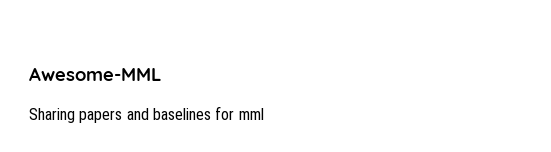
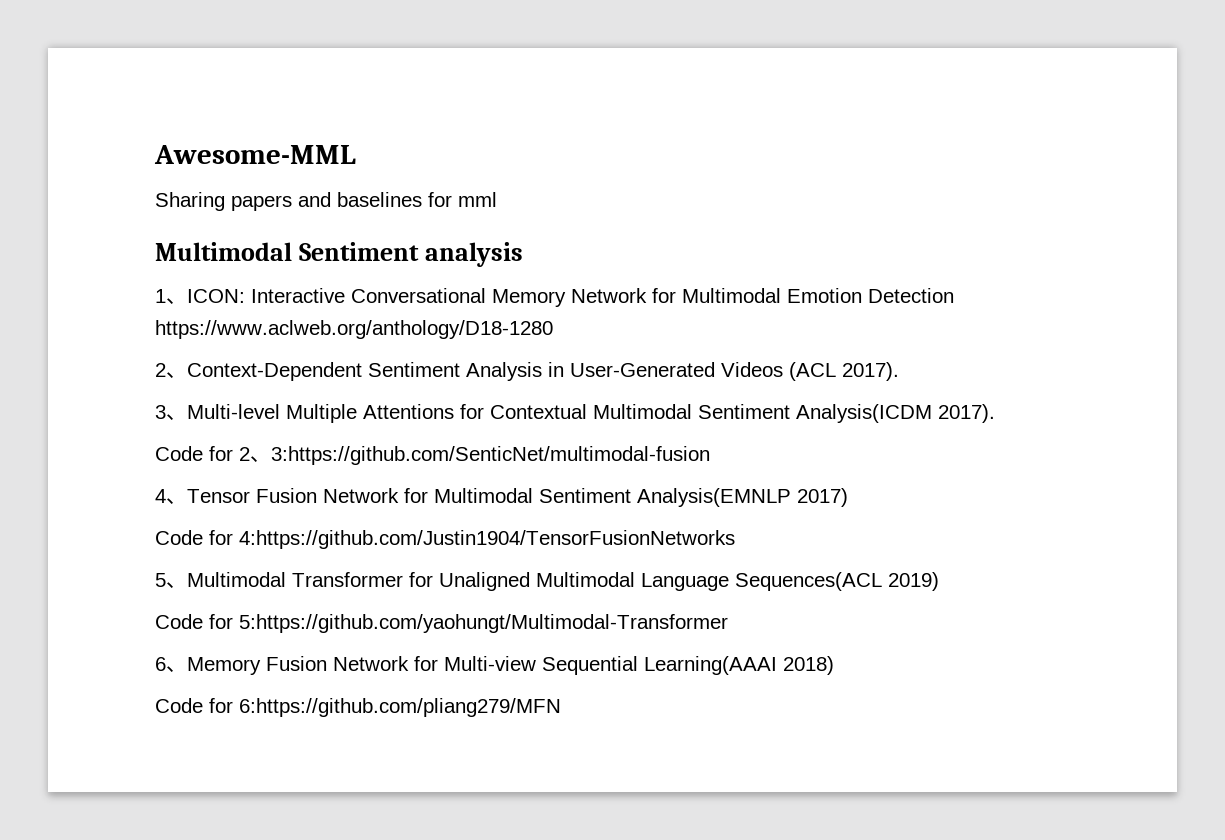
(264, 114) none -> [155,242,524,267] [155,288,954,307] [155,320,553,339] [155,362,899,381] [155,404,995,423] [155,446,710,465] [155,488,848,507] [155,530,735,549] [155,572,939,591] [155,614,728,633] [155,656,834,675] [155,698,561,717] // Multimodal Sentiment analysis // 1、ICON: Interactive Conversational Memory Network for Multimodal Emotion Detection https://www.aclweb.org/anthology/D18-1280 // 2、Context-Dependent Sentiment Analysis in User-Generated Videos (ACL 2017). // 3、Multi-level Multiple Attentions for Contextual Multimodal Sentiment Analysis(ICDM 2017). // Code for 2、3:https://github.com/SenticNet/multimodal-fusion // 4、Tensor Fusion Network for Multimodal Sentiment Analysis(EMNLP 2017) // Code for 4:https://github.com/Justin1904/TensorFusionNetworks // 5、Multimodal Transformer for Unaligned Multimodal Language Sequences(ACL 2019) // Code for 5:https://github.com/yaohungt/Multimodal-Transformer // 6、Memory Fusion Network for Multi-view Sequential Learning(AAAI 2018) // Code for 6:https://github.com/pliang279/MFN

